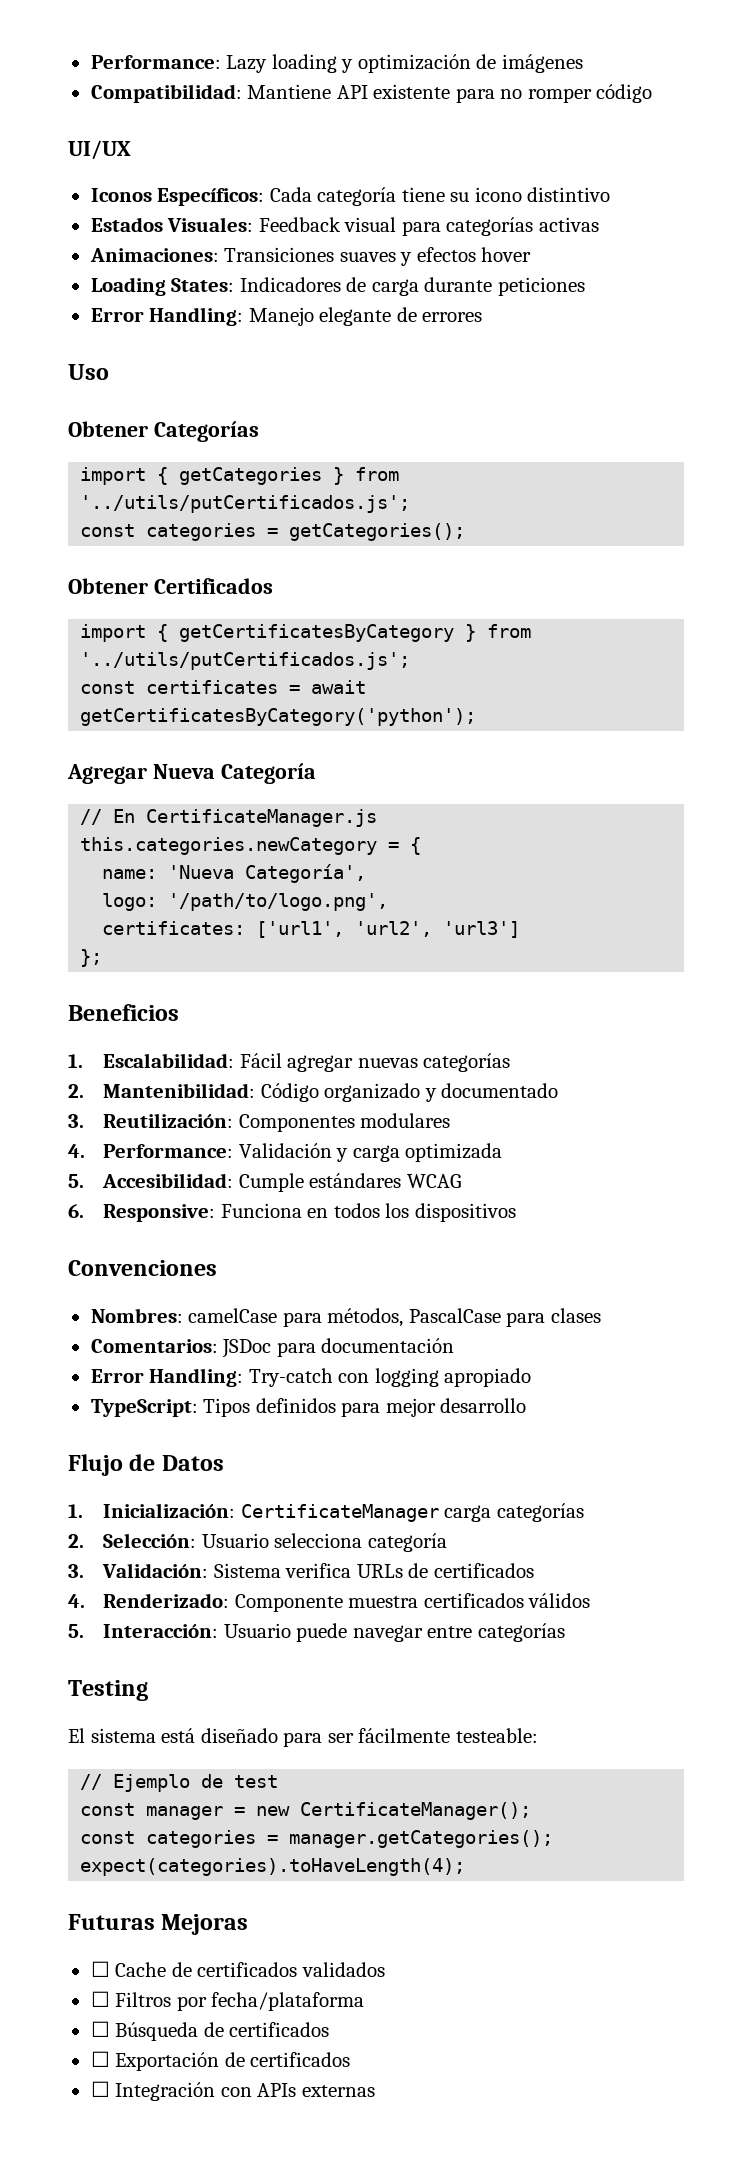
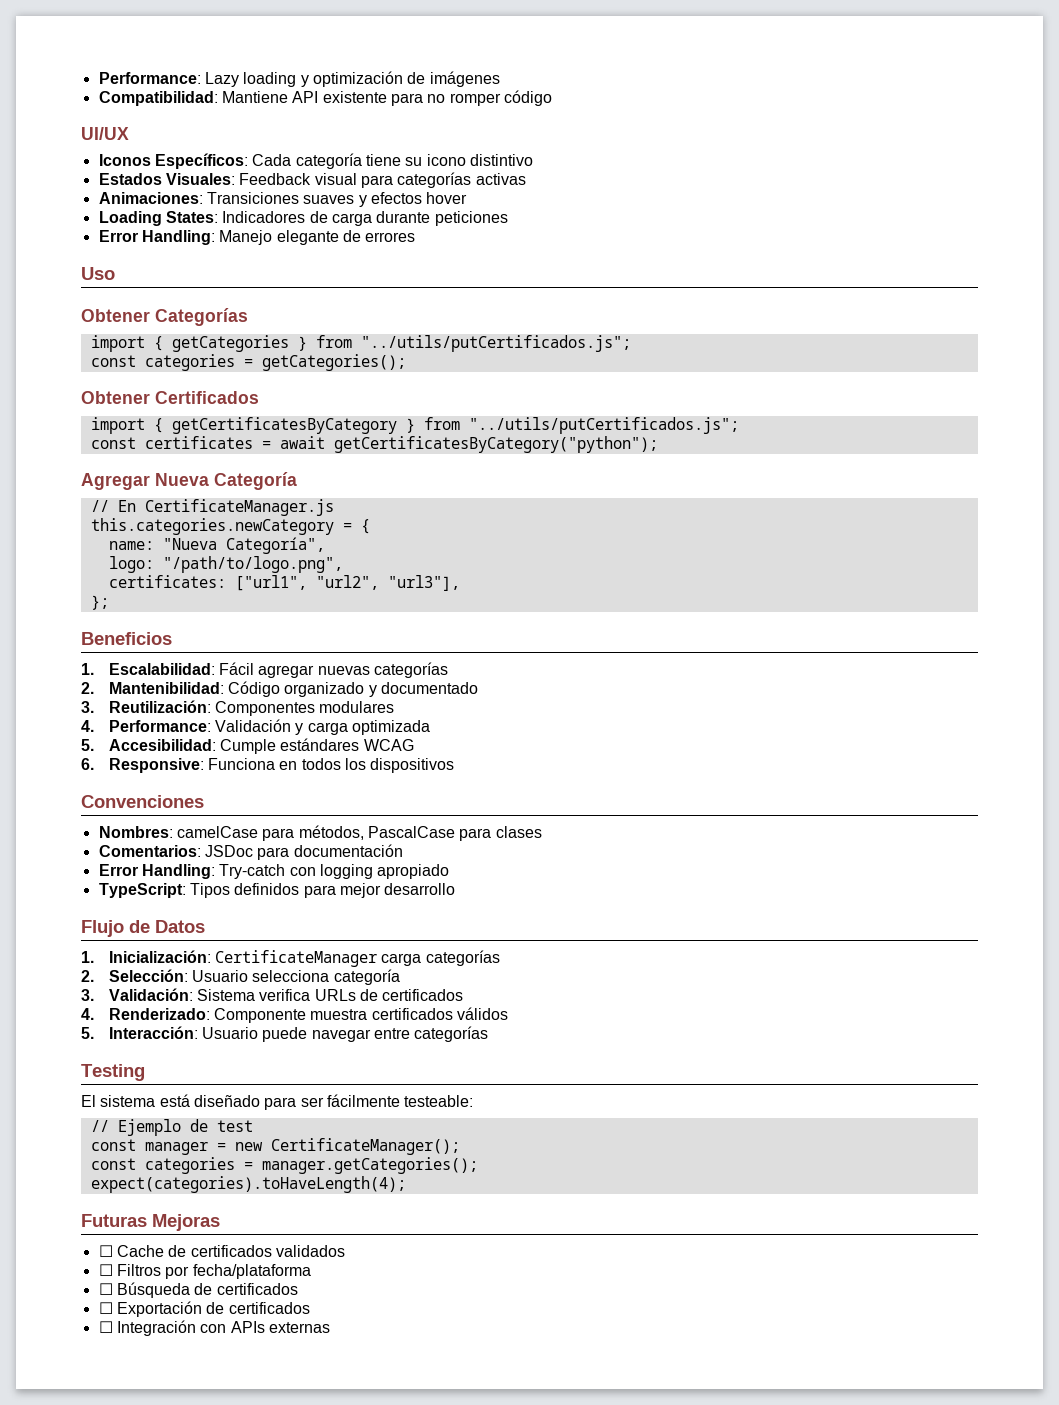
[80,495,411,513] '../utils/putCertificados.js'; -> [360,335,631,352] "../utils/putCertificados.js";
[80,652,411,670] '../utils/putCertificados.js'; -> [468,417,739,434] "../utils/putCertificados.js";
[80,708,477,726] getCertificatesByCategory('python'); -> [333,436,658,453] getCertificatesByCategory("python");
[168,864,367,883] 'Nueva Categoría', -> [162,537,325,554] "Nueva Categoría",
[168,893,389,911] '/path/to/logo.png', -> [162,556,343,573] "/path/to/logo.png",
[256,921,521,938] ['url1', 'url2', 'url3'] -> [234,575,460,591] ["url1", "url2", "url3"],

